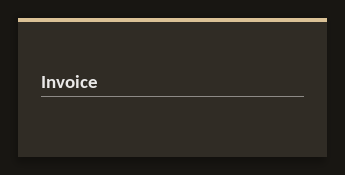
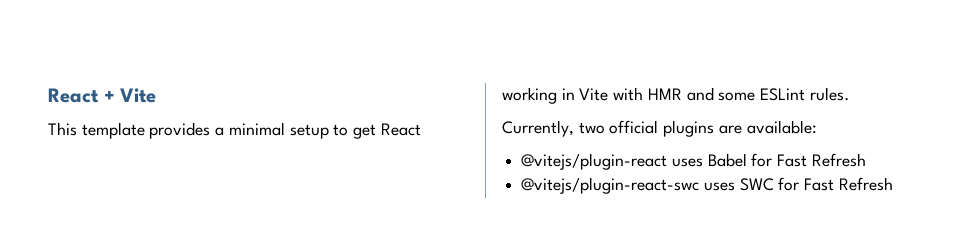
[41,75,98,88] Invoice -> [48,88,157,103] [48,122,421,139] [502,87,849,104] [502,120,817,137] [521,153,866,170] [521,177,893,194] React + Vite // This template provides a minimal setup to get React working in Vite with HMR and some ESLint rules. // Currently, two official plugins are available: // @vitejs/plugin-react uses Babel for Fast Refresh // @vitejs/plugin-react-swc uses SWC for Fast Refresh

